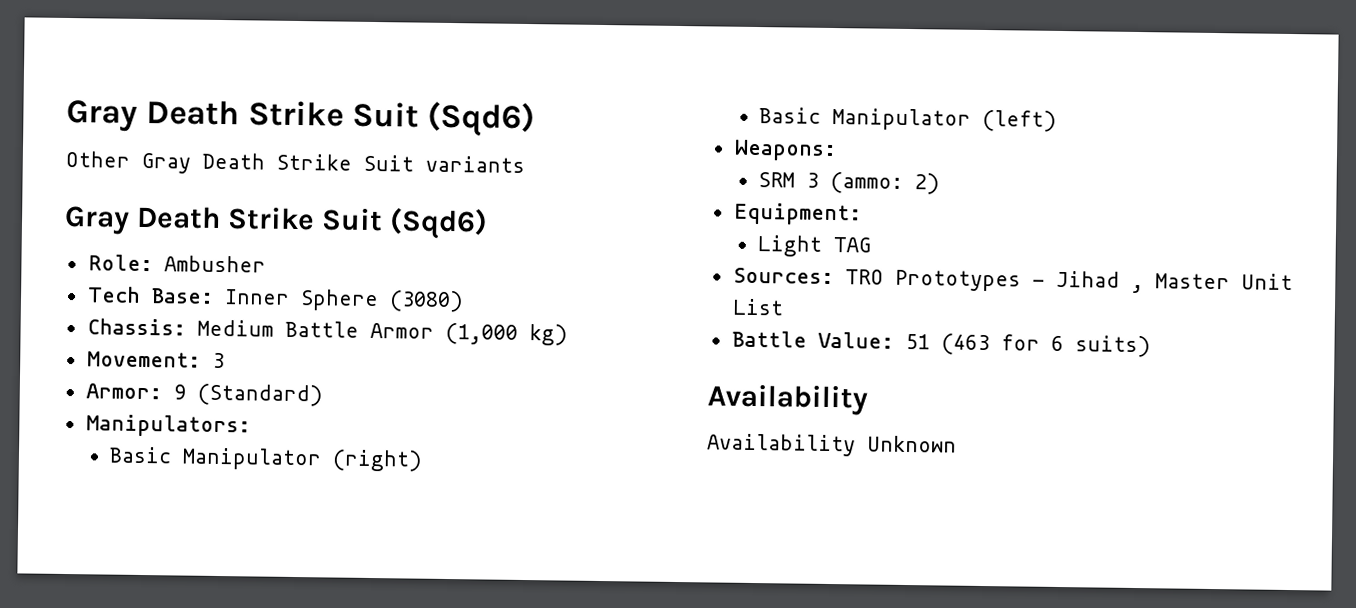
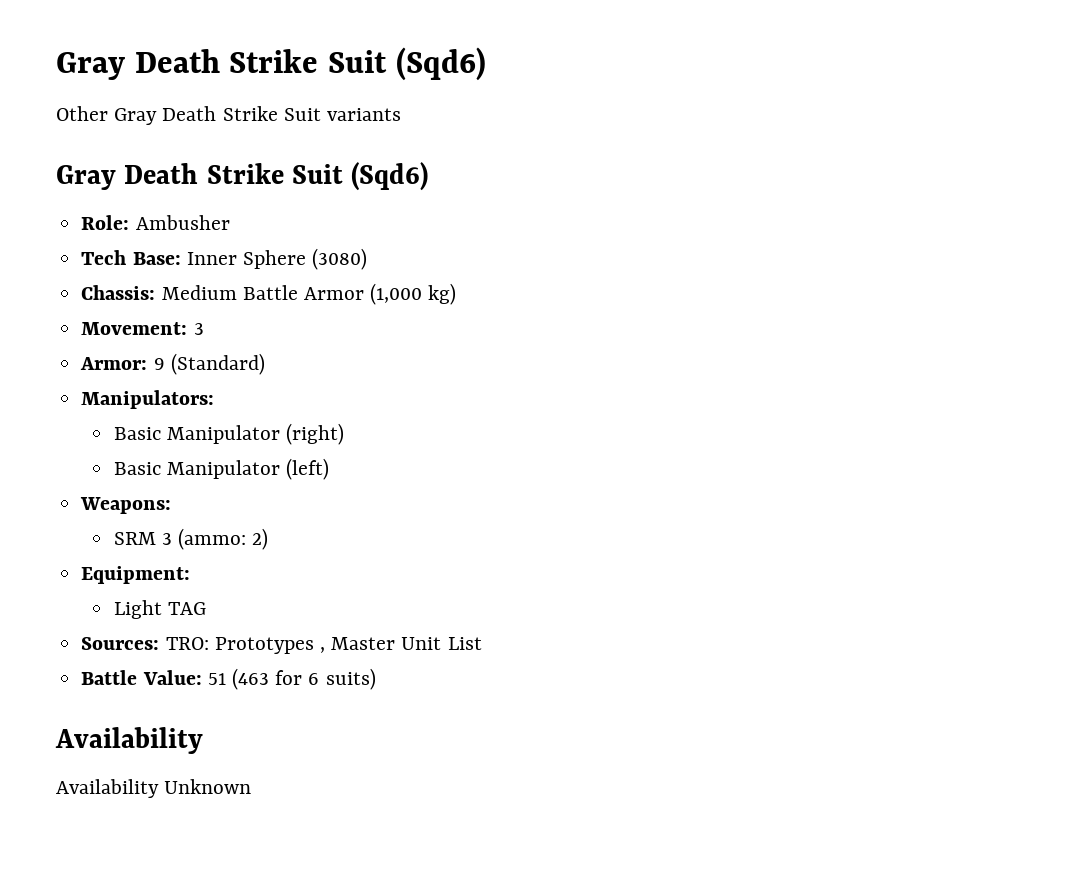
[844,269,1120,292] TRO Prototypes - Jihad -> [165,637,314,654] TRO: Prototypes

